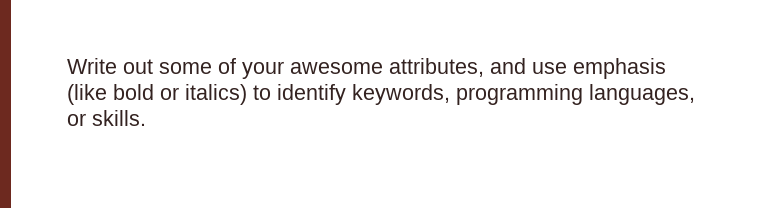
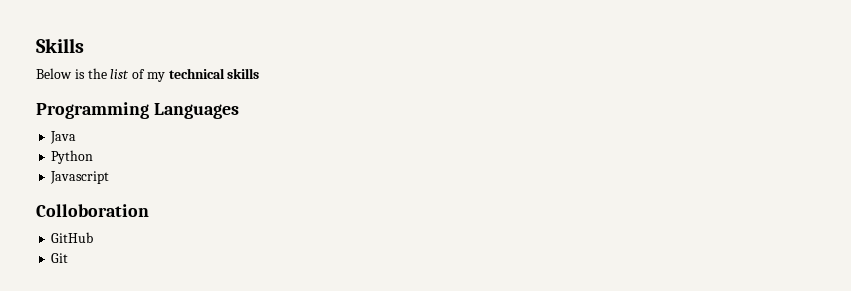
[67,58,666,79] [67,84,695,105] [67,110,146,126] Write out some of your awesome attributes, and use emphasis (like bold or italics) to identify keywords, programming languages, or skills. -> [36,38,84,53] [36,68,260,82] [36,102,239,119] [50,131,77,144] [51,150,94,164] [50,171,110,184] [36,204,149,217] [51,232,94,243] [51,253,69,263] Skills // Below is the list of my technical skills // Programming Languages // Java // Python // Javascript // Colloboration // GitHub // Git

